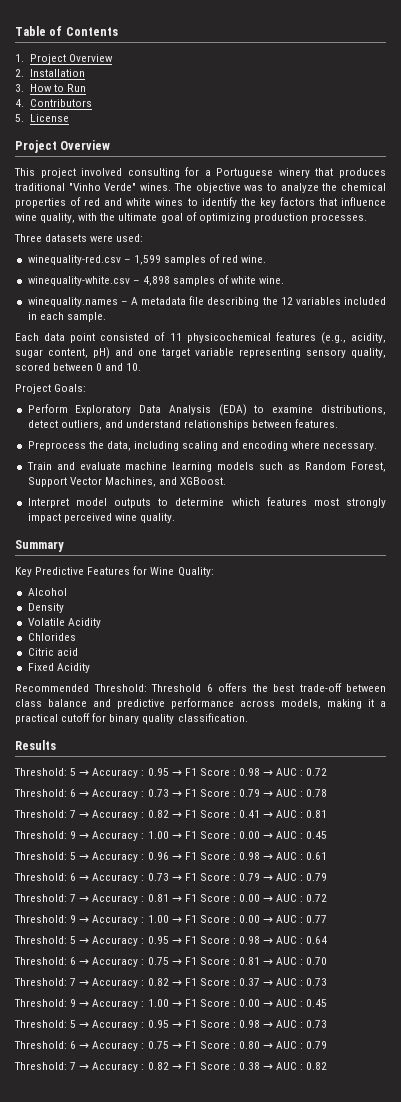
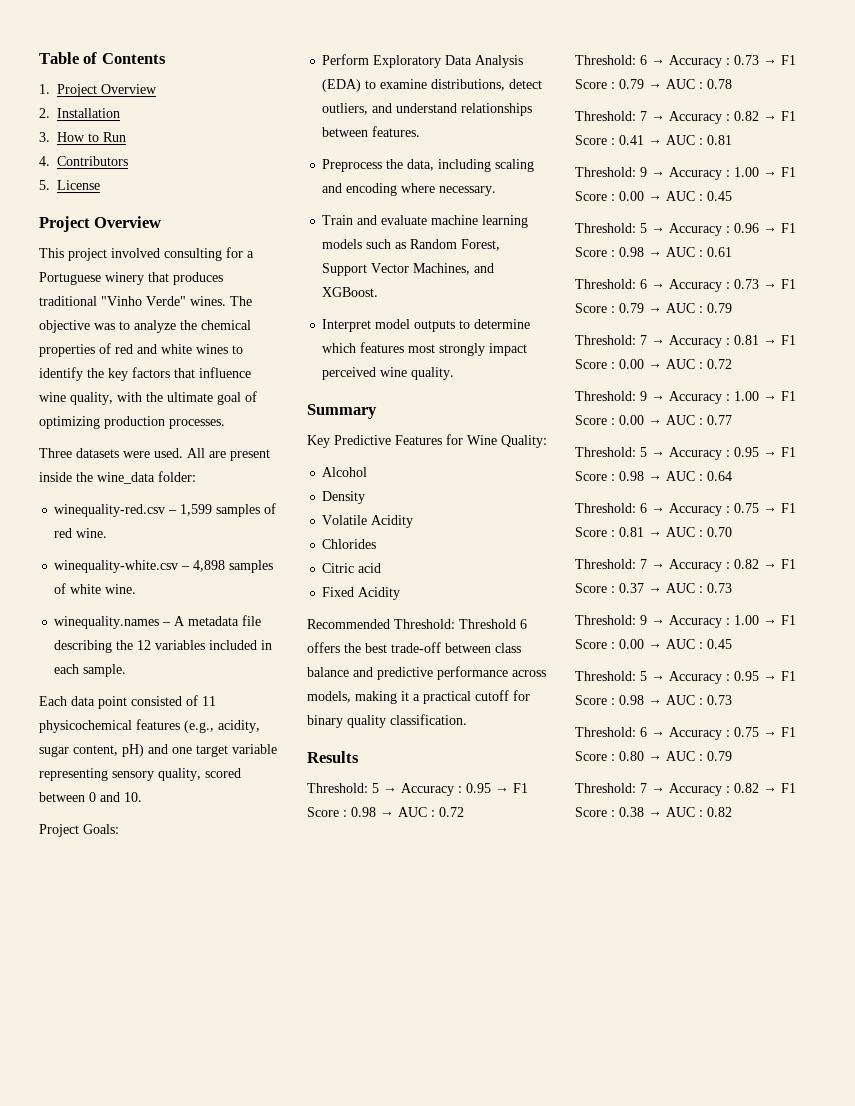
[116,234,144,242] used: -> [154,448,270,461] [39,471,196,484] used. All are present inside the wine_data folder:

